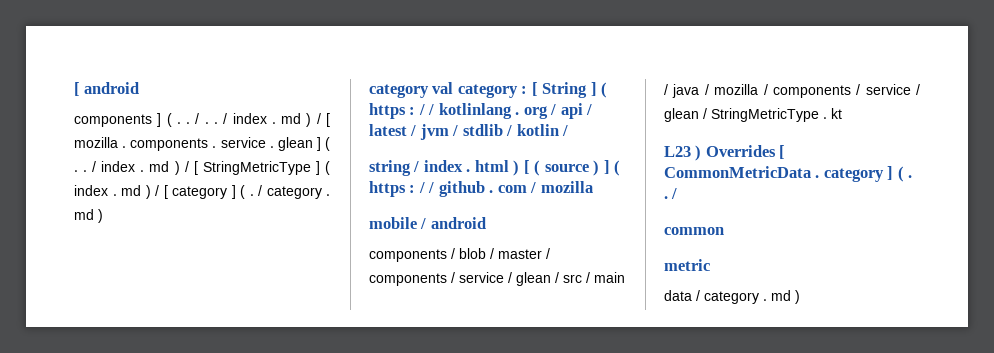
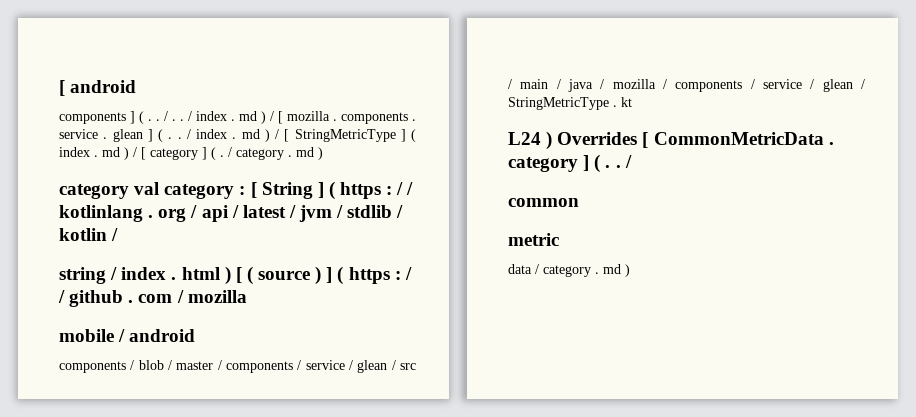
[664,146,691,157] L23 -> [508,132,541,145] L24

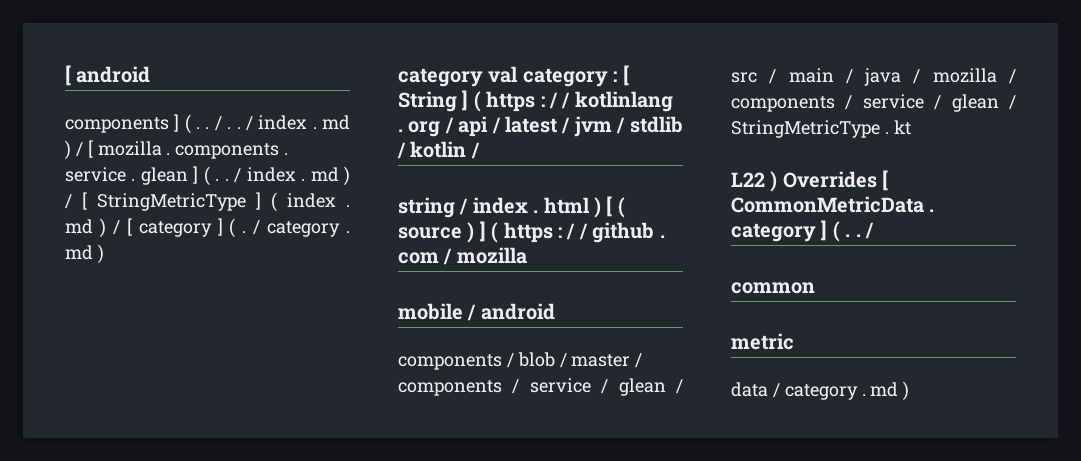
[508,132,541,145] L24 -> [731,172,765,187] L22

